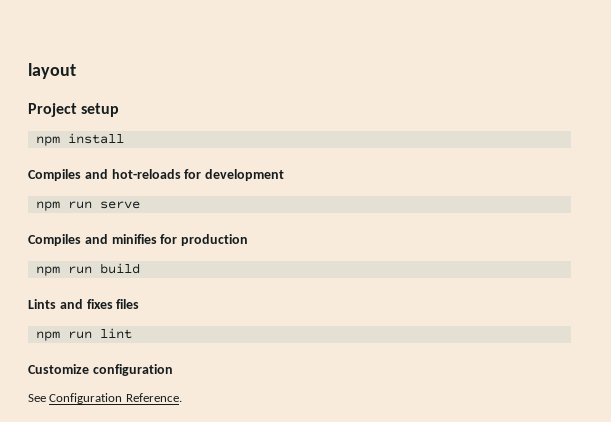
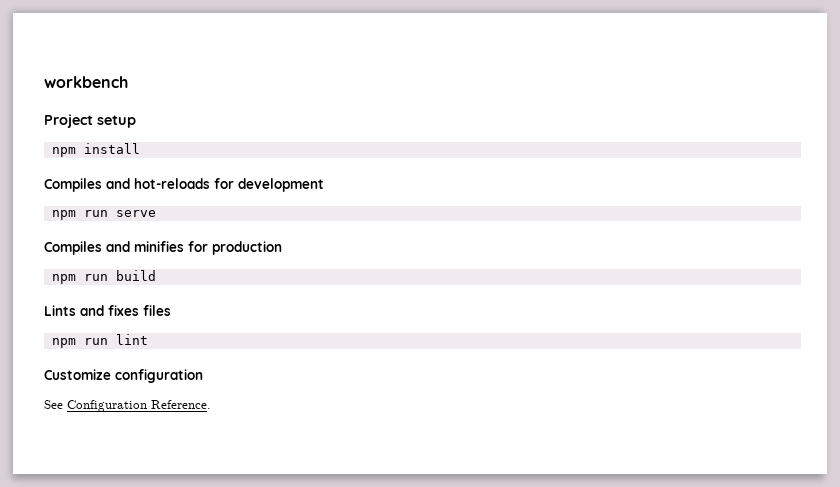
[28,63,76,79] layout -> [44,76,128,88] workbench

